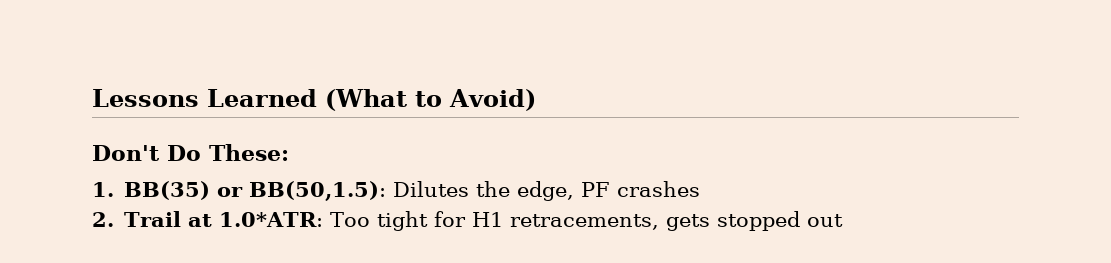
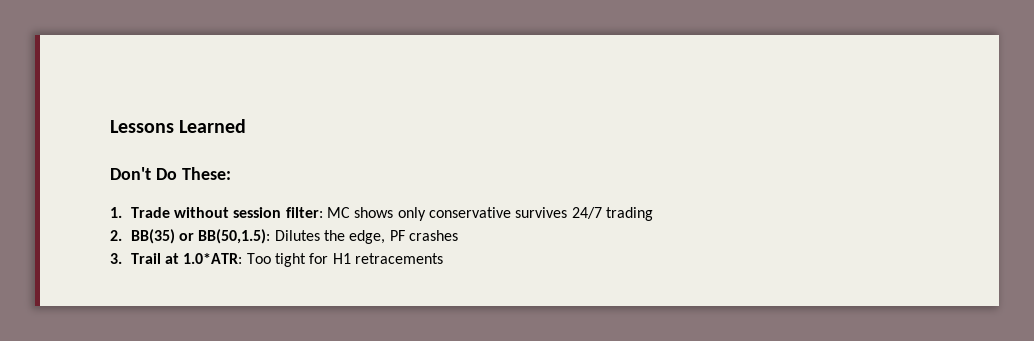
[325,89,536,111] (What to Avoid) -> (247, 126) none
(114, 189) none -> [130,207,654,221] [110,230,122,241] Trade without session filter: MC shows only conservative survives 24/7 trading // 2.
[92,212,114,227] 2. -> [110,253,122,264] 3.
[510,211,844,231] retracements, gets stopped out -> [355,253,444,264] retracements

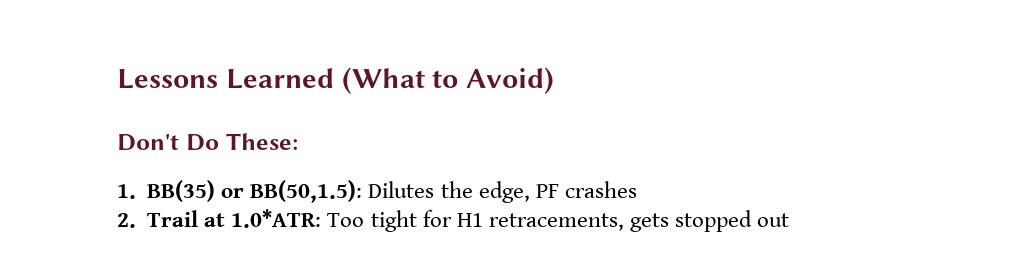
(247, 126) none -> [341,67,555,94] (What to Avoid)
[130,207,654,221] [110,230,122,241] Trade without session filter: MC shows only conservative survives 24/7 trading // 2. -> (136, 191) none
[110,253,122,264] 3. -> [117,213,136,228] 2.
[355,253,444,264] retracements -> [488,210,789,232] retracements, gets stopped out

